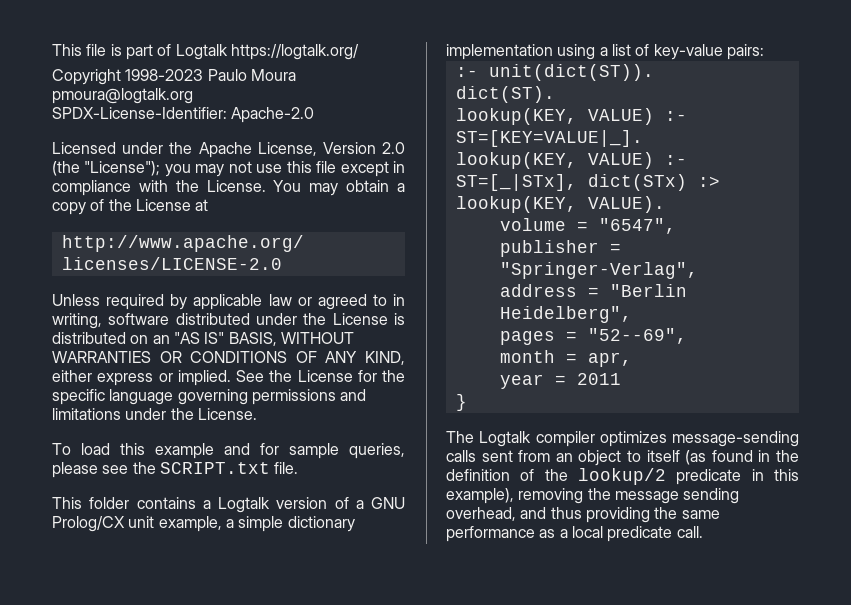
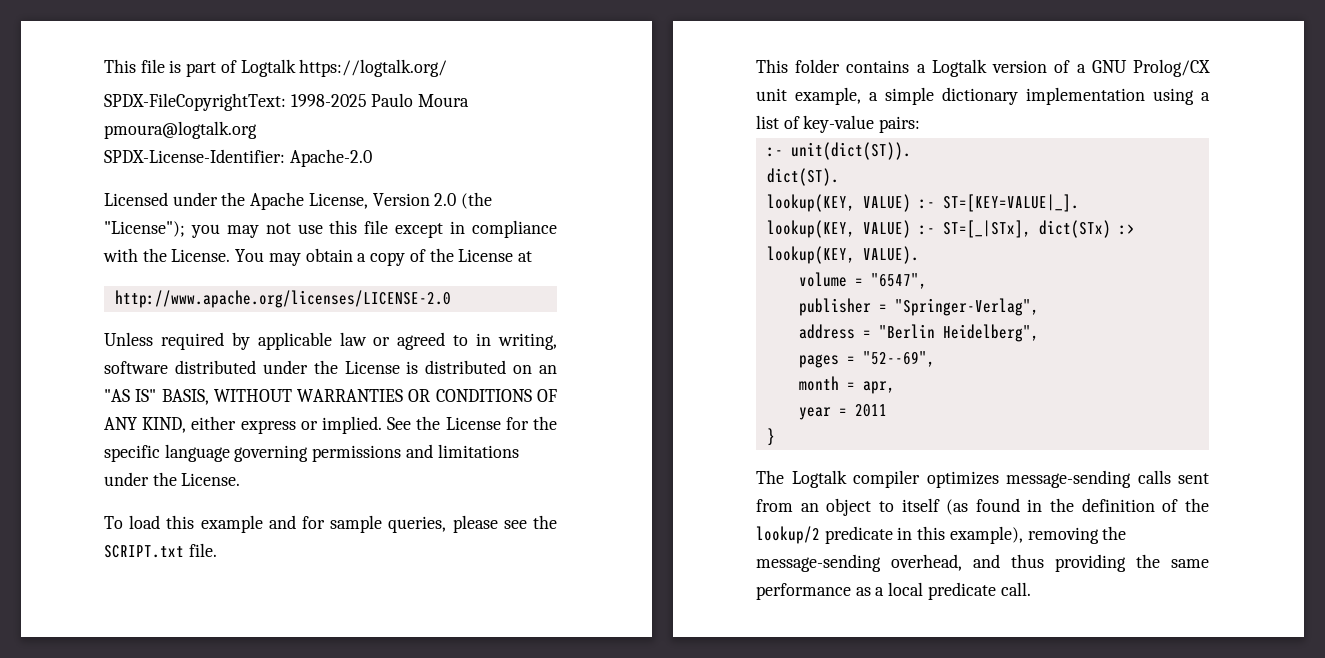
[52,69,204,85] Copyright 1998-2023 -> [104,93,367,111] SPDX-FileCopyrightText: 1998-2025
[614,488,740,504] message sending -> [756,554,881,572] message-sending

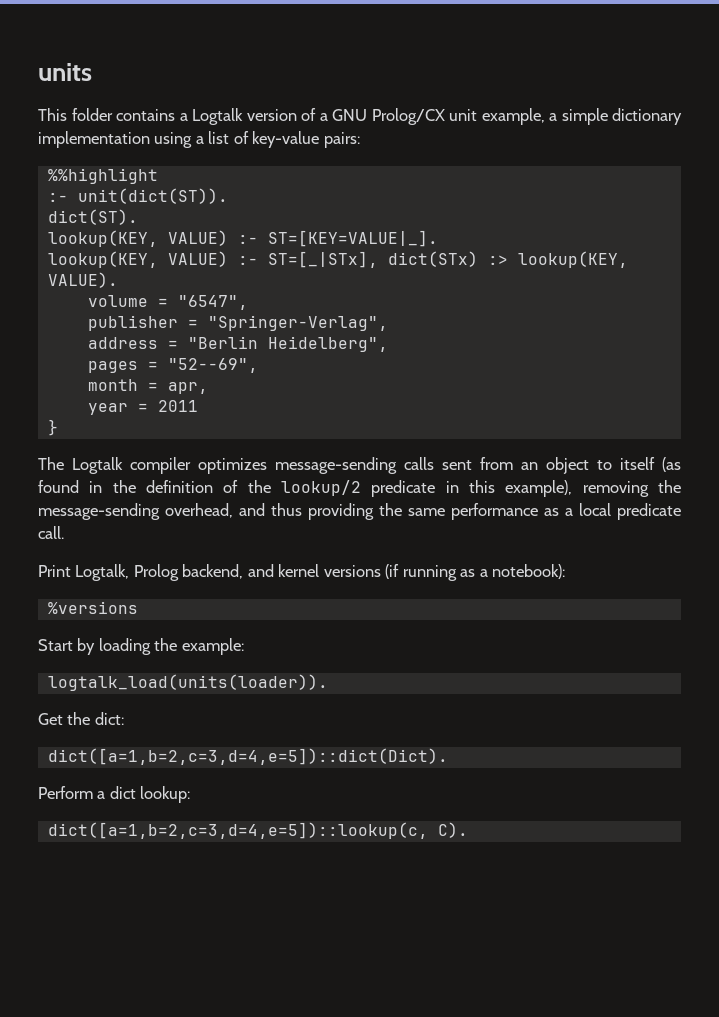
[104,59,448,77] [104,93,470,111] [104,121,257,139] [104,149,372,167] [104,192,493,210] [104,220,557,238] [103,248,532,266] [114,290,451,308] [104,332,558,350] [104,360,557,374] [104,389,557,405] [104,416,557,434] [104,444,519,462] [104,472,241,486] [104,515,557,533] [104,543,217,558] This file is part of Logtalk https://logtalk.org/ // SPDX-FileCopyrightText: 1998-2025 Paulo Moura pmoura@logtalk.org // SPDX-License-Identifier: Apache-2.0 // Licensed under the Apache License, Version 2.0 (the "License"); you may not use this file except in compliance with the License. You may obtain a copy of the License at // http://www.apache.org/licenses/LICENSE-2.0 // Unless required by applicable law or agreed to in writing, software distributed under the License is distributed on an "AS IS" BASIS, WITHOUT WARRANTIES OR CONDITIONS OF ANY KIND, either express or implied. See the License for the specific language governing permissions and limitations under the License. // To load this example and for sample queries, please see the SCRIPT.txt file. -> [38,63,92,81] units
(921, 124) none -> [47,168,158,184] // %%highlight
(1031, 589) none -> [38,564,566,581] [47,601,138,614] [38,638,244,655] [47,674,328,691] [38,712,124,725] [47,748,448,765] [38,786,191,803] [47,822,468,839] // Print Logtalk, Prolog backend, and kernel versions (if running as a notebook): // %versions // Start by loading the example: // logtalk_load(units(loader)). // Get the dict: // dict([a=1,b=2,c=3,d=4,e=5])::dict(Dict). // Perform a dict lookup: // dict([a=1,b=2,c=3,d=4,e=5])::lookup(c, C).

